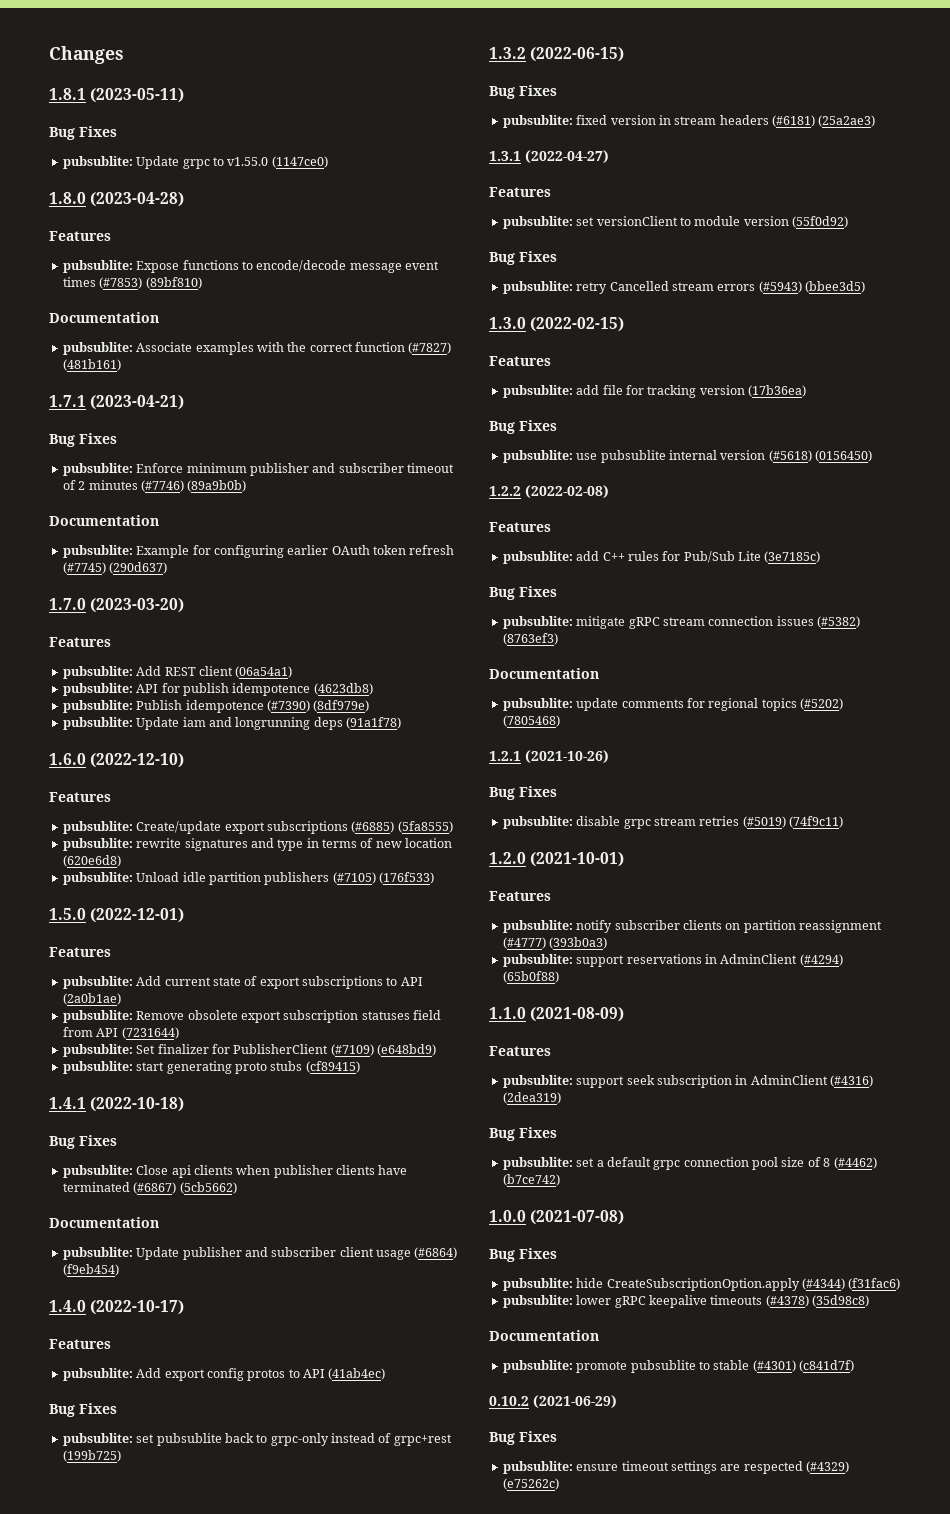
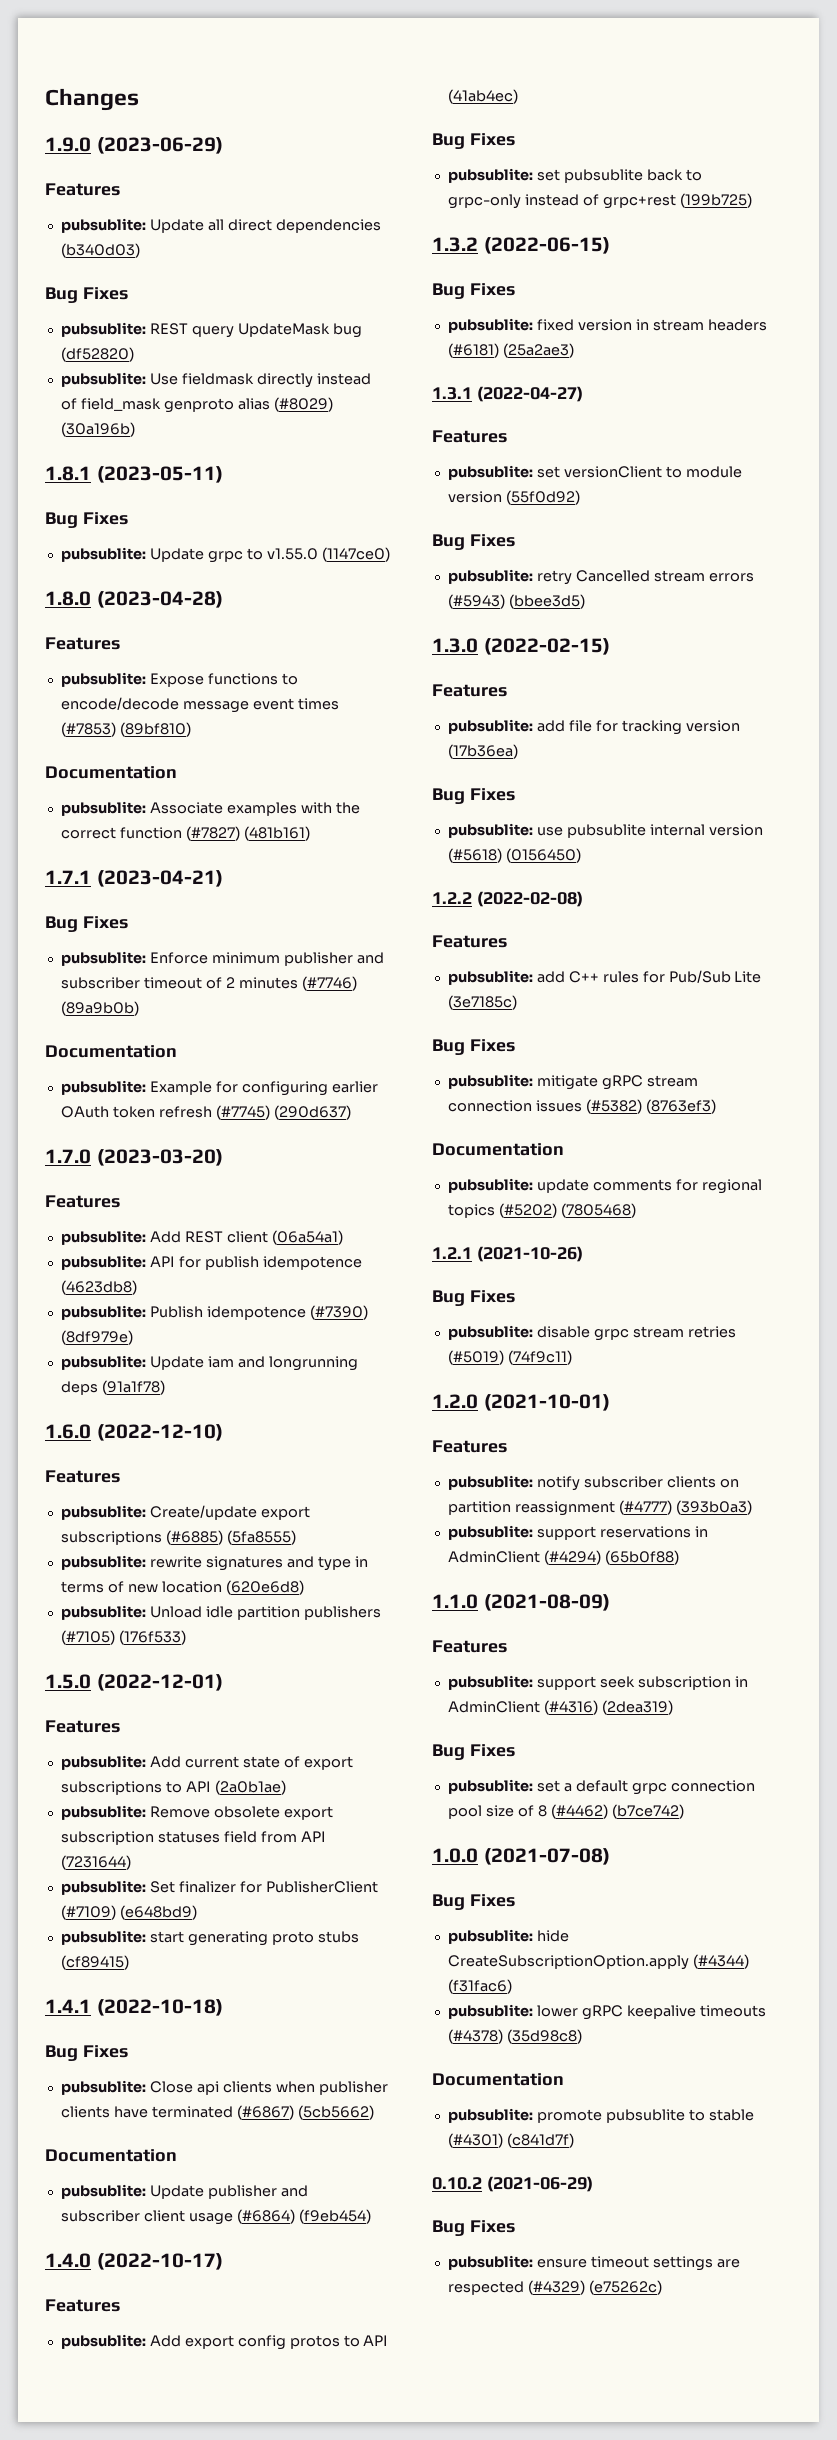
(124, 55) none -> [45,137,223,154] [45,183,120,196] [60,218,381,233] [60,243,140,258] [45,287,128,303] [60,322,362,338] [60,347,134,362] [60,372,371,388] [60,397,333,413] [60,422,135,437] // 1.9.0 (2023-06-29) // Features // pubsublite: Update all direct dependencies (b340d03) // Bug Fixes // pubsublite: REST query UpdateMask bug (df52820) // pubsublite: Use fieldmask directly instead of field_mask genproto alias (#8029) (30a196b)

